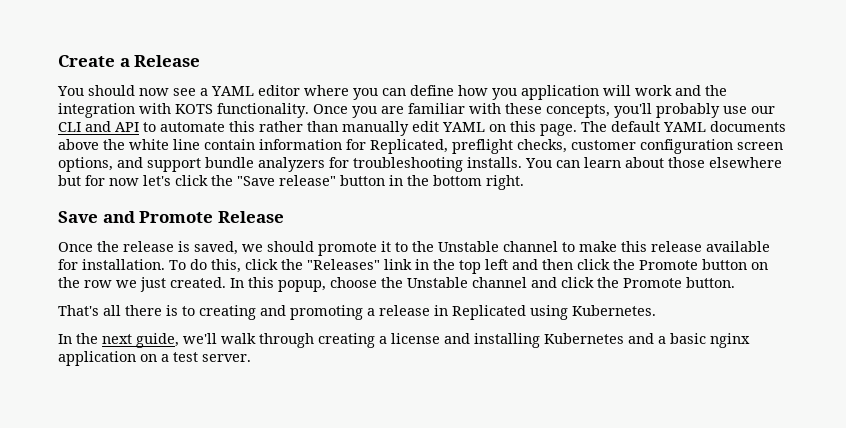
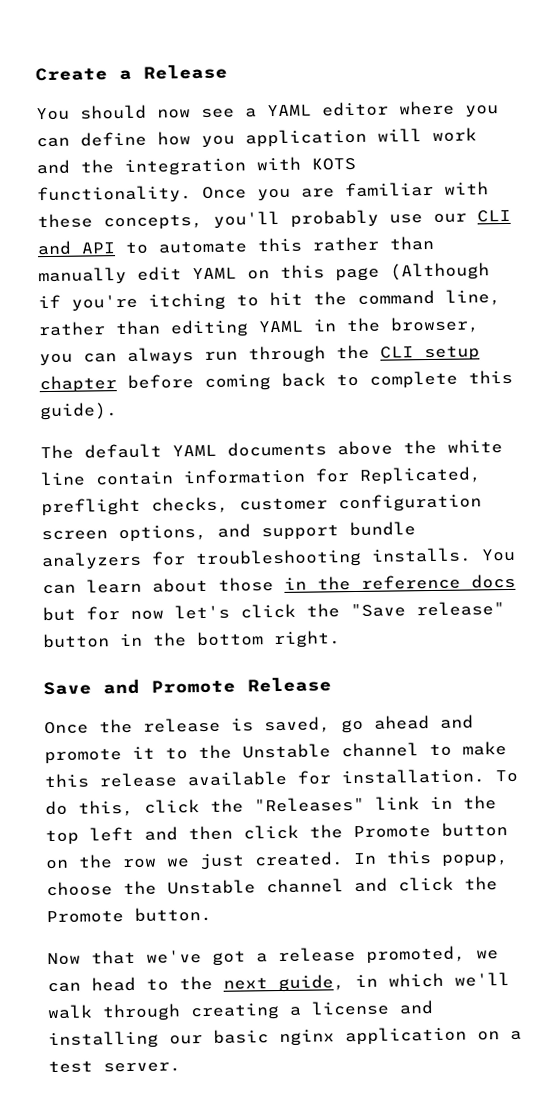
[540,124,577,136] page. -> [335,262,490,282] [38,289,501,312] [38,316,480,338] [39,344,480,367] [39,369,513,394] [39,402,118,421] page (Although if you're itching to hit the command line, rather than editing YAML in the browser, you can always run through the CLI setup chapter before coming back to complete this guide). //
[709,157,782,168] elsewhere -> [284,573,516,591] in the reference docs
[242,241,314,252] we should -> [341,714,474,734] go ahead and
[58,305,656,320] [58,334,72,344] That's all there is to creating and promoting a release in Replicated using Kubernetes. // In -> [47,945,499,966] [47,976,169,993] Now that we've got a release promoted, we can head to
(179, 340) none -> [355,972,444,988] in which
[544,333,666,344] Kubernetes and a -> [169,1035,203,1045] our

